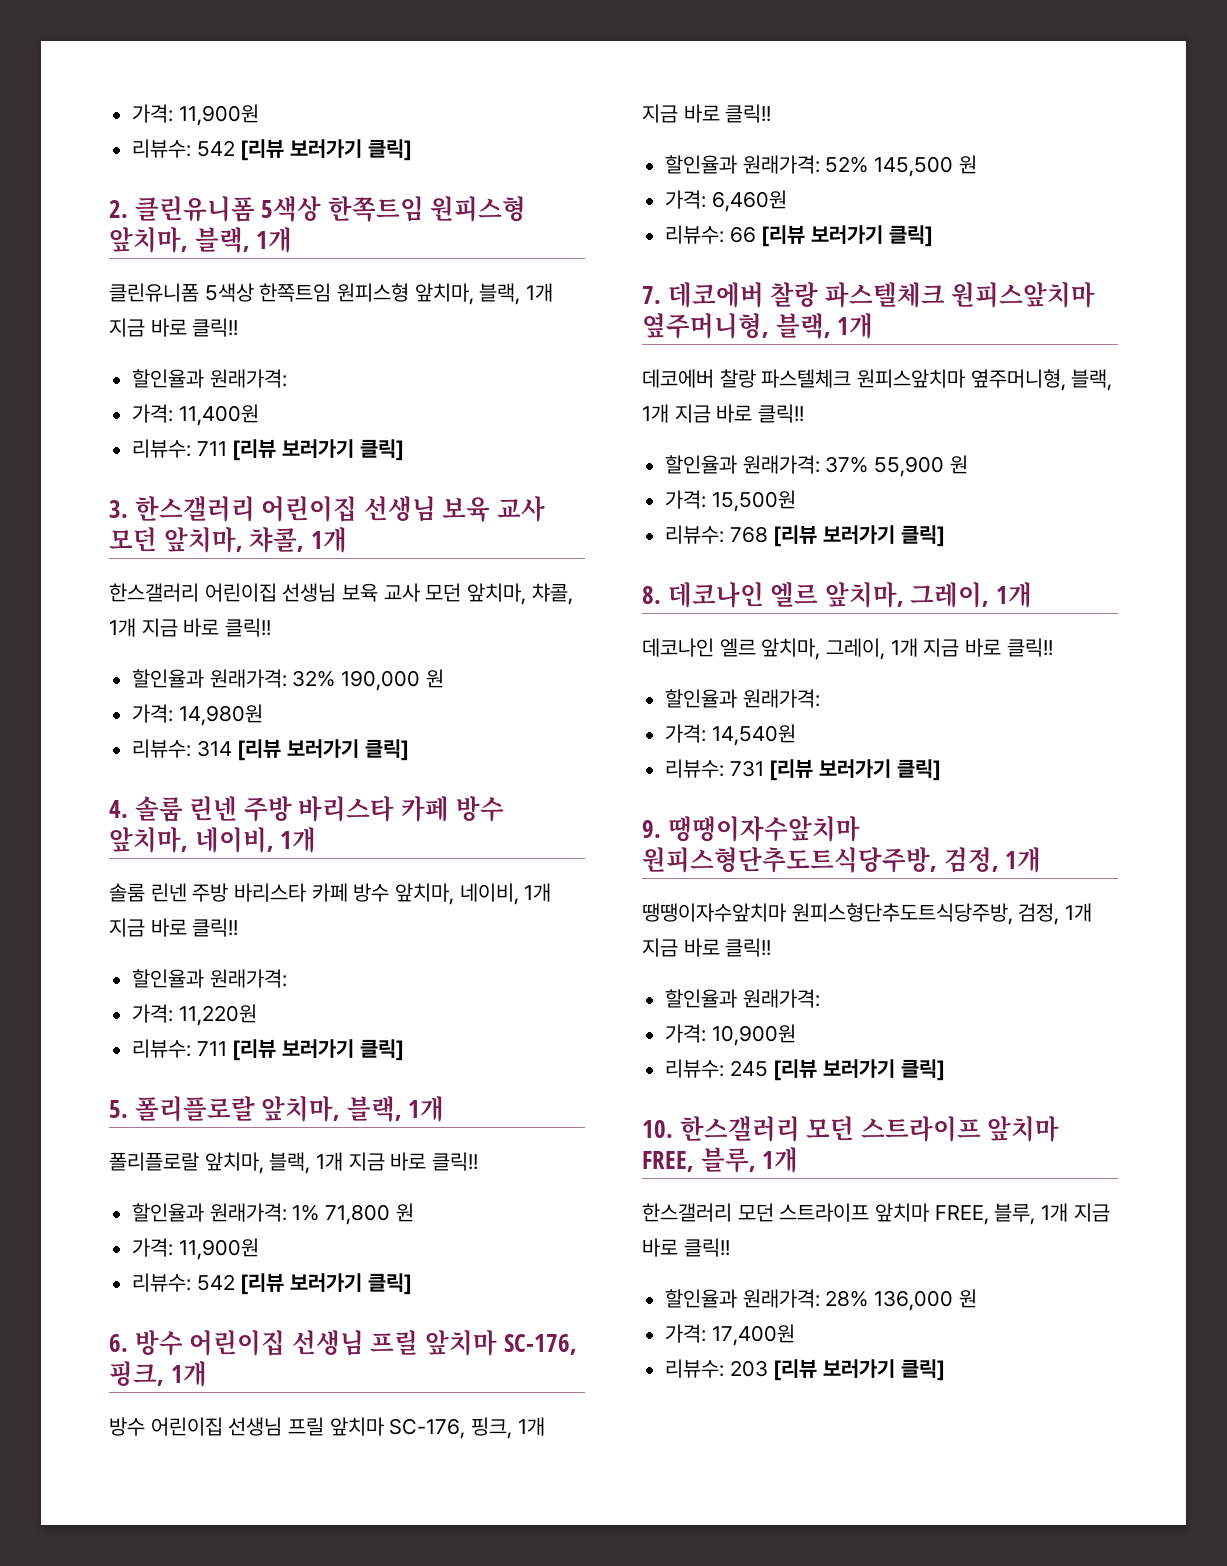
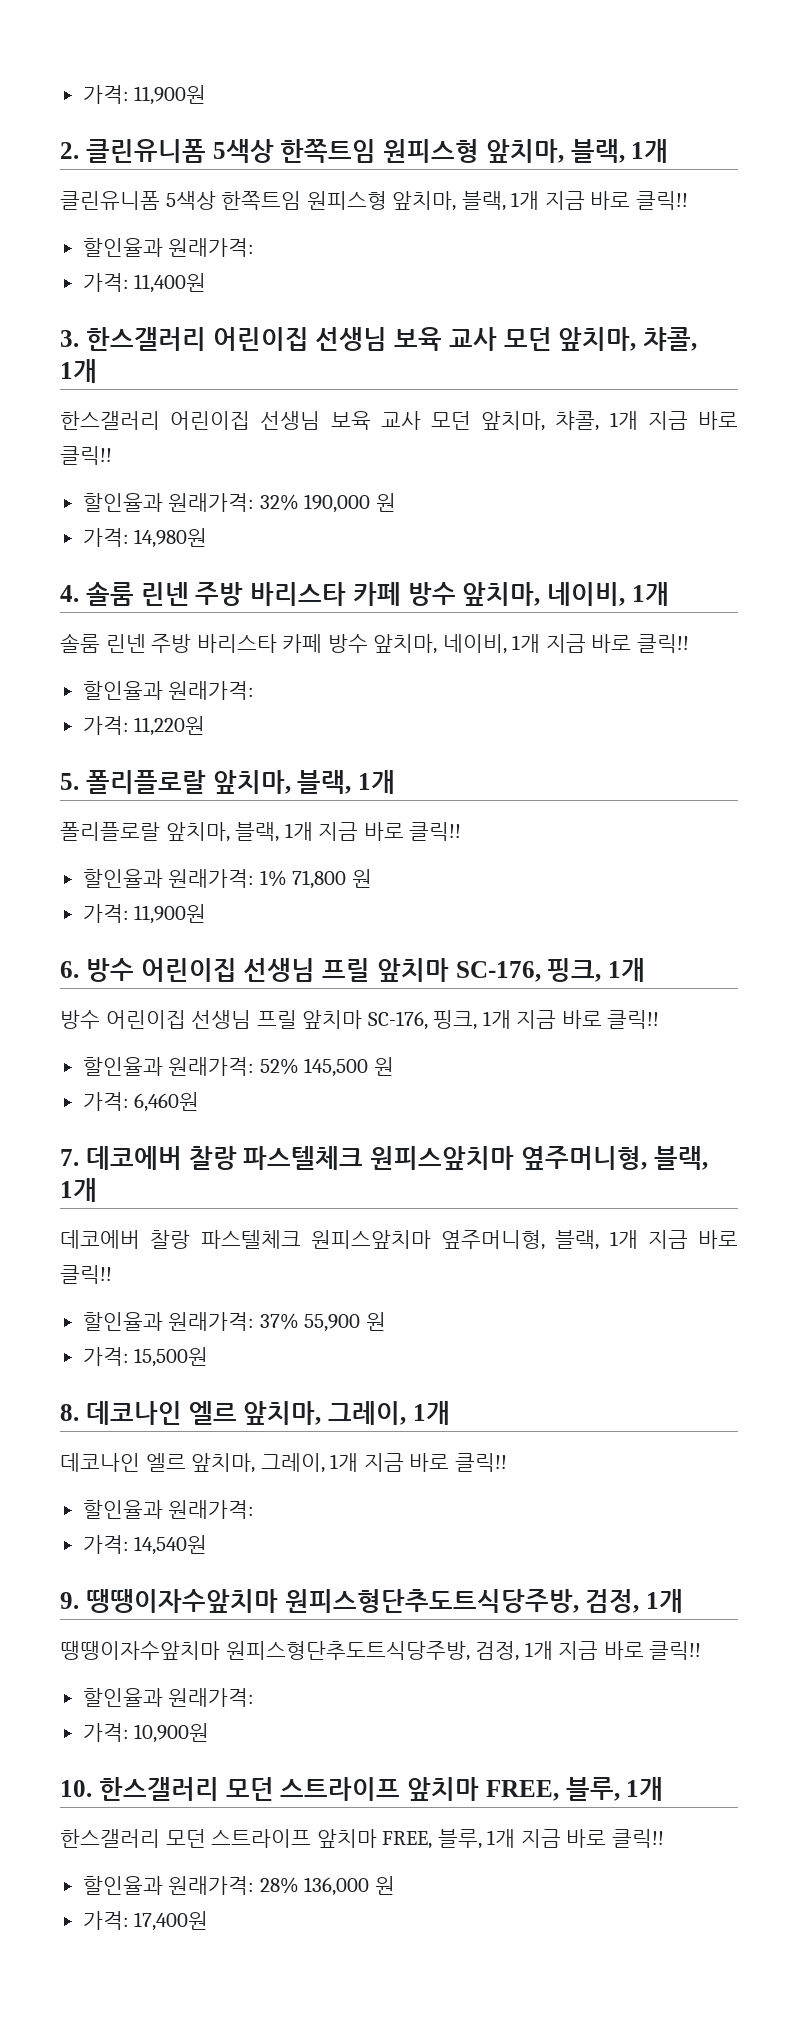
[132,104,259,126] [132,139,412,161] 가격: 11,900원 // 리뷰수: 542 [리뷰 보러가기 클릭] -> [82,85,207,105] 가격: 11,900원
[132,439,404,461] // 리뷰수: 711 [리뷰 보러가기 클릭] -> (207, 283) none
[132,739,409,761] // 리뷰수: 314 [리뷰 보러가기 클릭] -> (208, 538) none
[132,1039,404,1061] // 리뷰수: 711 [리뷰 보러가기 클릭] -> (206, 726) none
[132,1273,412,1295] // 리뷰수: 542 [리뷰 보러가기 클릭] -> (207, 914) none
[665,225,933,247] // 리뷰수: 66 [리뷰 보러가기 클릭] -> (200, 1102) none
[665,525,945,547] // 리뷰수: 768 [리뷰 보러가기 클릭] -> (209, 1357) none
[665,759,941,781] // 리뷰수: 731 [리뷰 보러가기 클릭] -> (208, 1545) none
[665,1059,945,1081] // 리뷰수: 245 [리뷰 보러가기 클릭] -> (210, 1733) none
[665,1359,945,1381] // 리뷰수: 203 [리뷰 보러가기 클릭] -> (209, 1921) none

